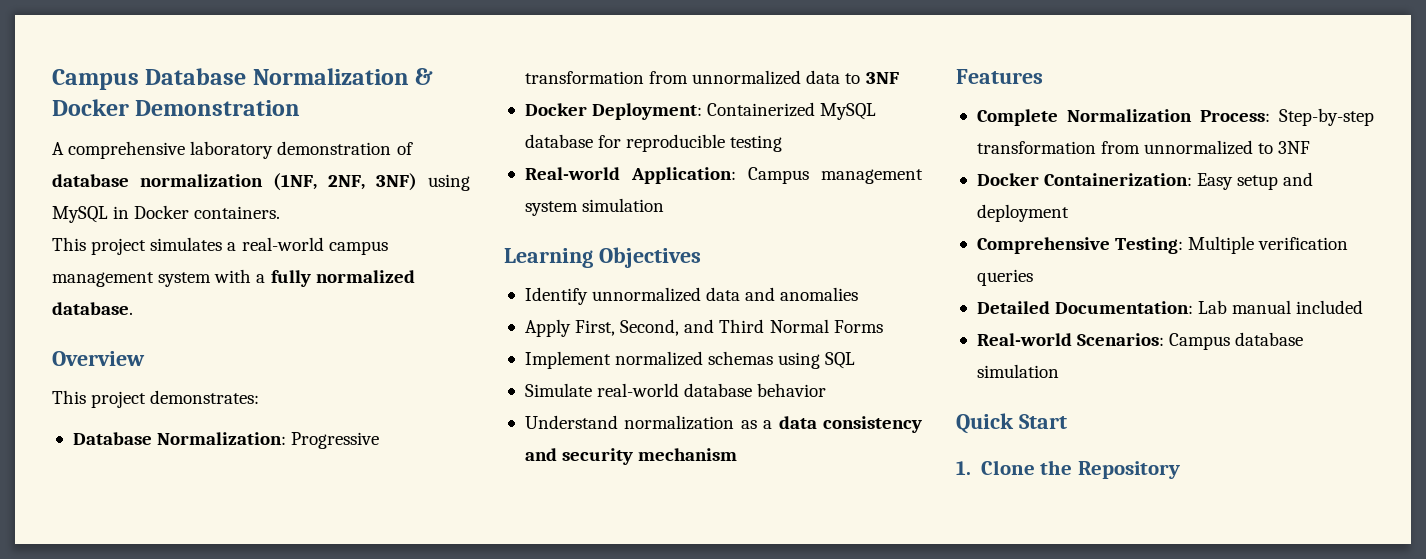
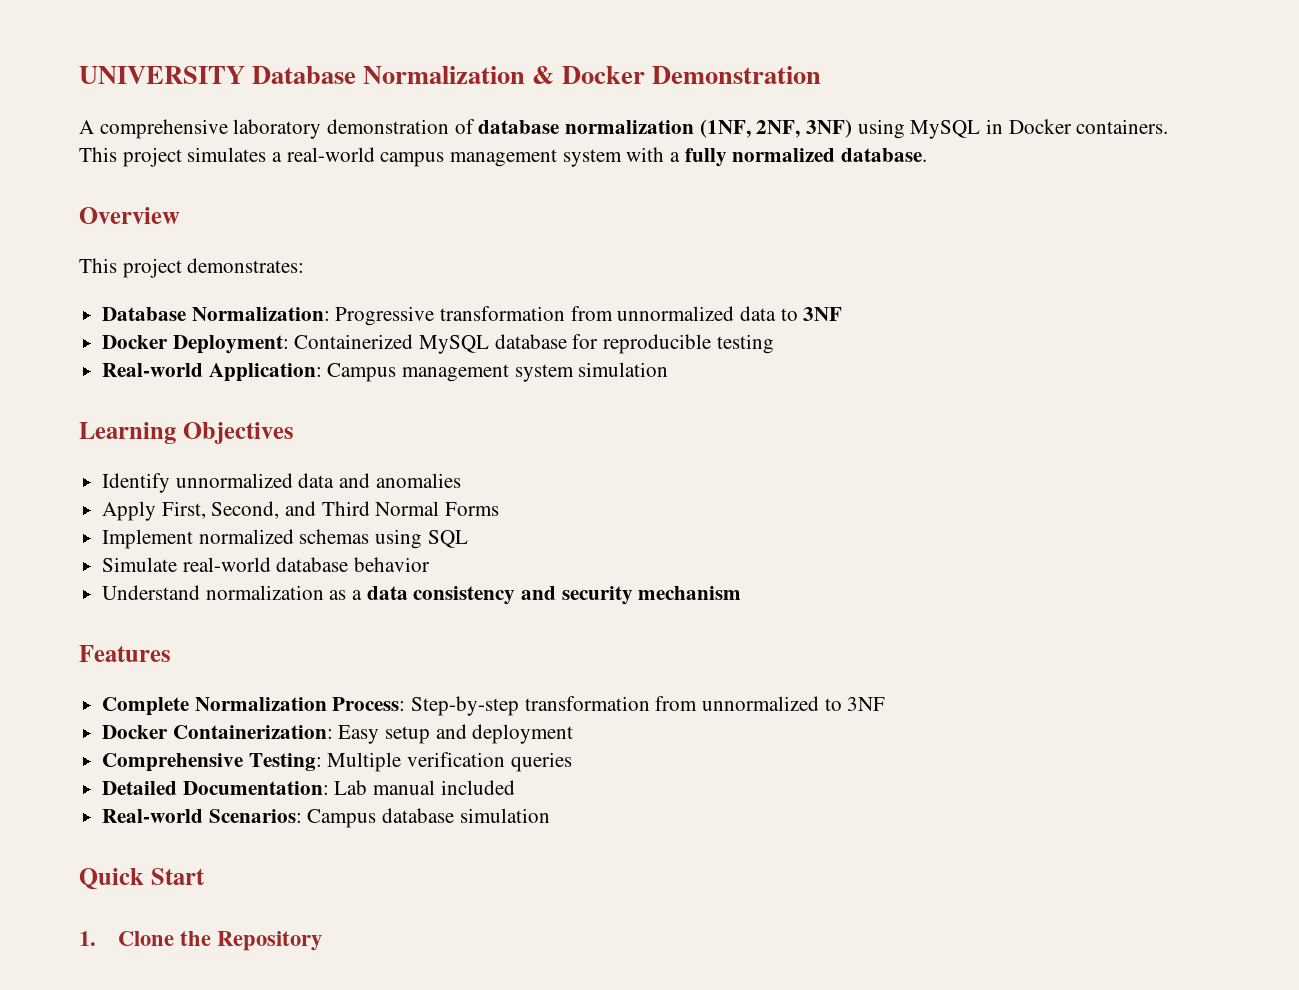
[52,69,139,90] Campus -> [79,66,245,84] UNIVERSITY

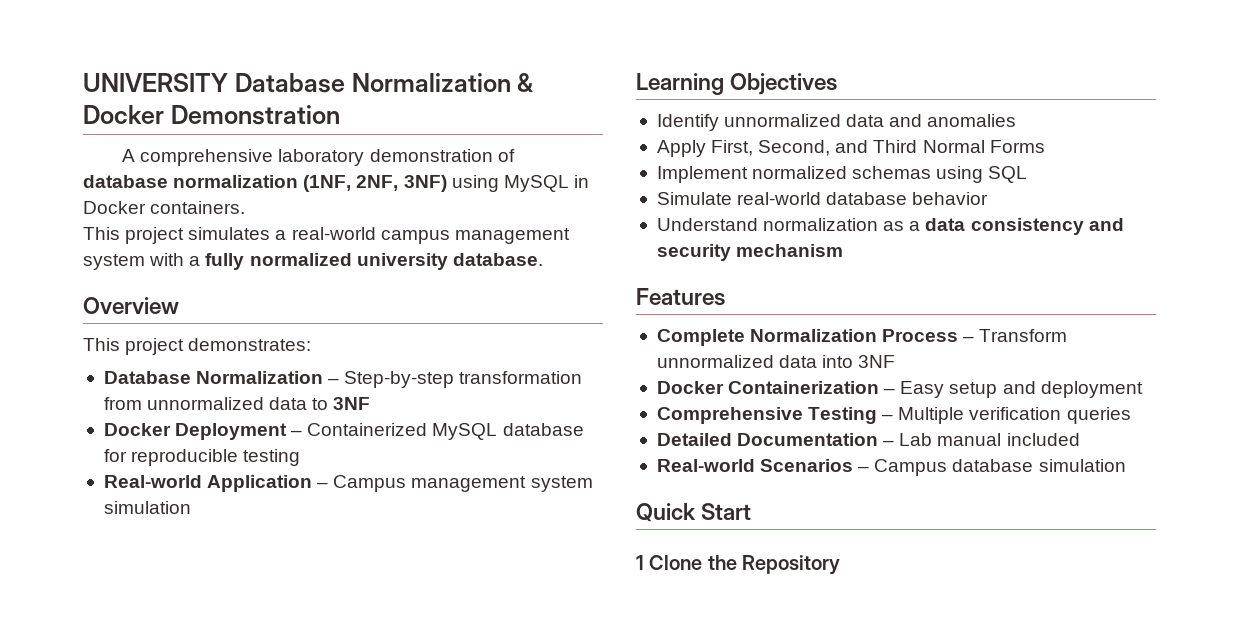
(836, 155) none -> [356,253,448,270] university
[191,306,435,326] Normalization: Progressive -> [196,371,455,388] Normalization – Step-by-step
[172,335,289,354] Deployment: -> [175,423,303,440] Deployment –
[208,363,322,382] Application: -> [207,475,329,492] Application –
[332,696,886,716] [102,725,333,739] Process: Step-by-step transformation from unnormalized to 3NF // Docker Containerization: -> [882,329,1068,342] [656,355,896,368] [656,381,896,394] Process – Transform unnormalized data into 3NF // Docker Containerization –
[248,753,322,771] Testing: -> [808,407,894,424] Testing –
[182,781,329,795] Documentation: -> [737,433,895,446] Documentation –
[208,809,302,823] Scenarios: -> [760,459,870,472] Scenarios –
[79,931,96,946] 1. -> [636,555,644,570] 1

